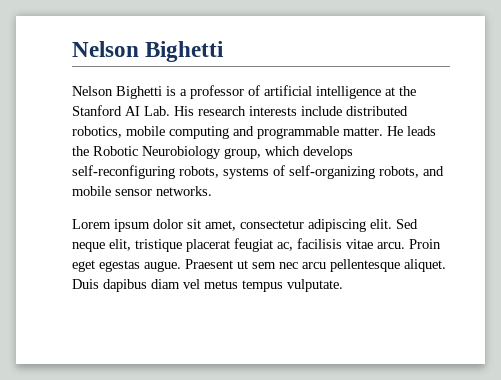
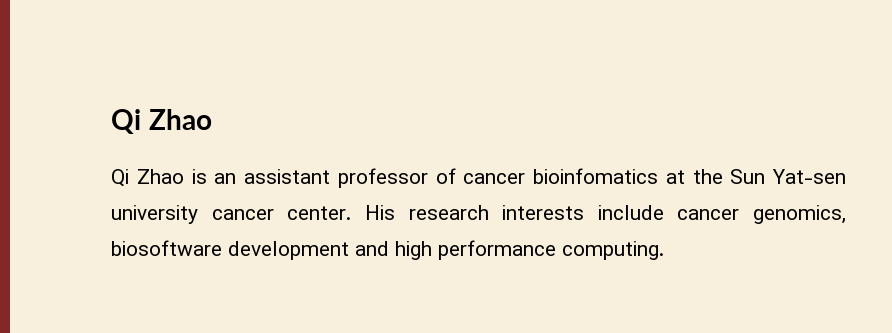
[72,41,225,62] [72,85,416,99] [72,105,408,116] [72,126,436,139] [72,146,353,159] [72,165,444,179] [72,186,212,196] [72,219,418,232] [72,238,441,252] [72,259,446,272] [72,279,343,292] Nelson Bighetti // Nelson Bighetti is a professor of artificial intelligence at the Stanford AI Lab. His research interests include distributed robotics, mobile computing and programmable matter. He leads the Robotic Neurobiology group, which develops self-reconfiguring robots, systems of self-organizing robots, and mobile sensor networks. // Lorem ipsum dolor sit amet, consectetur adipiscing elit. Sed neque elit, tristique placerat feugiat ac, facilisis vitae arcu. Proin eget egestas augue. Praesent ut sem nec arcu pellentesque aliquet. Duis dapibus diam vel metus tempus vulputate. -> [111,109,212,134] [111,168,846,188] [111,205,846,224] [111,240,664,260] Qi Zhao // Qi Zhao is an assistant professor of cancer bioinfomatics at the Sun Yat-sen university cancer center. His research interests include cancer genomics, biosoftware development and high performance computing.

